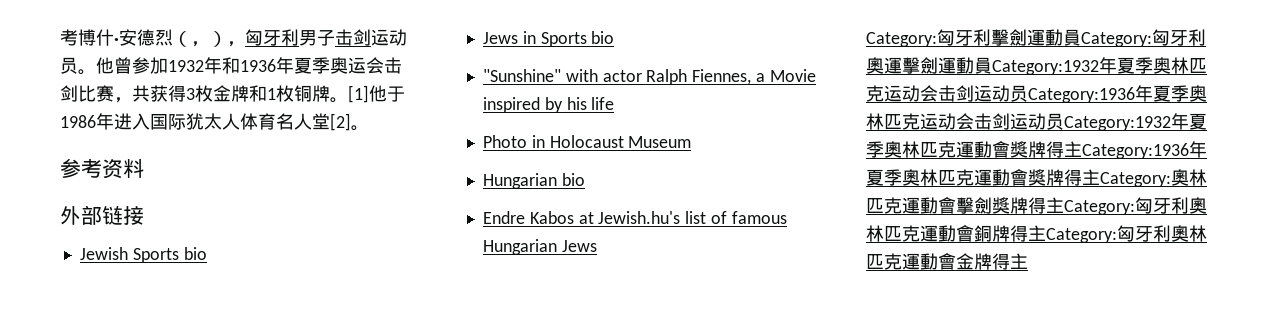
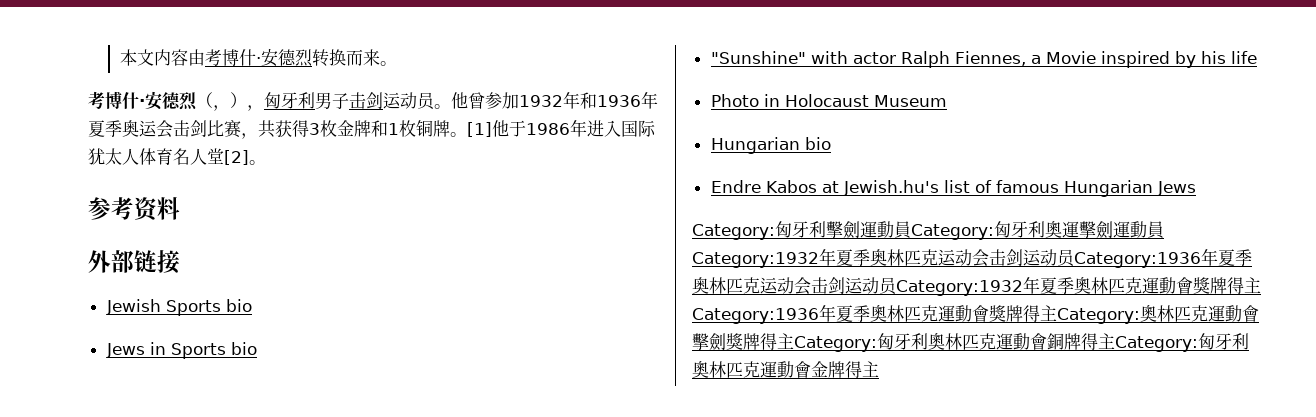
(60, 37) none -> [119,49,397,67] 本文内容由考博什·安德烈转换而来。 //

